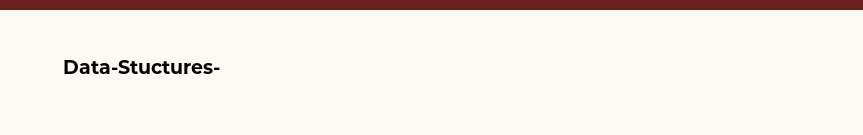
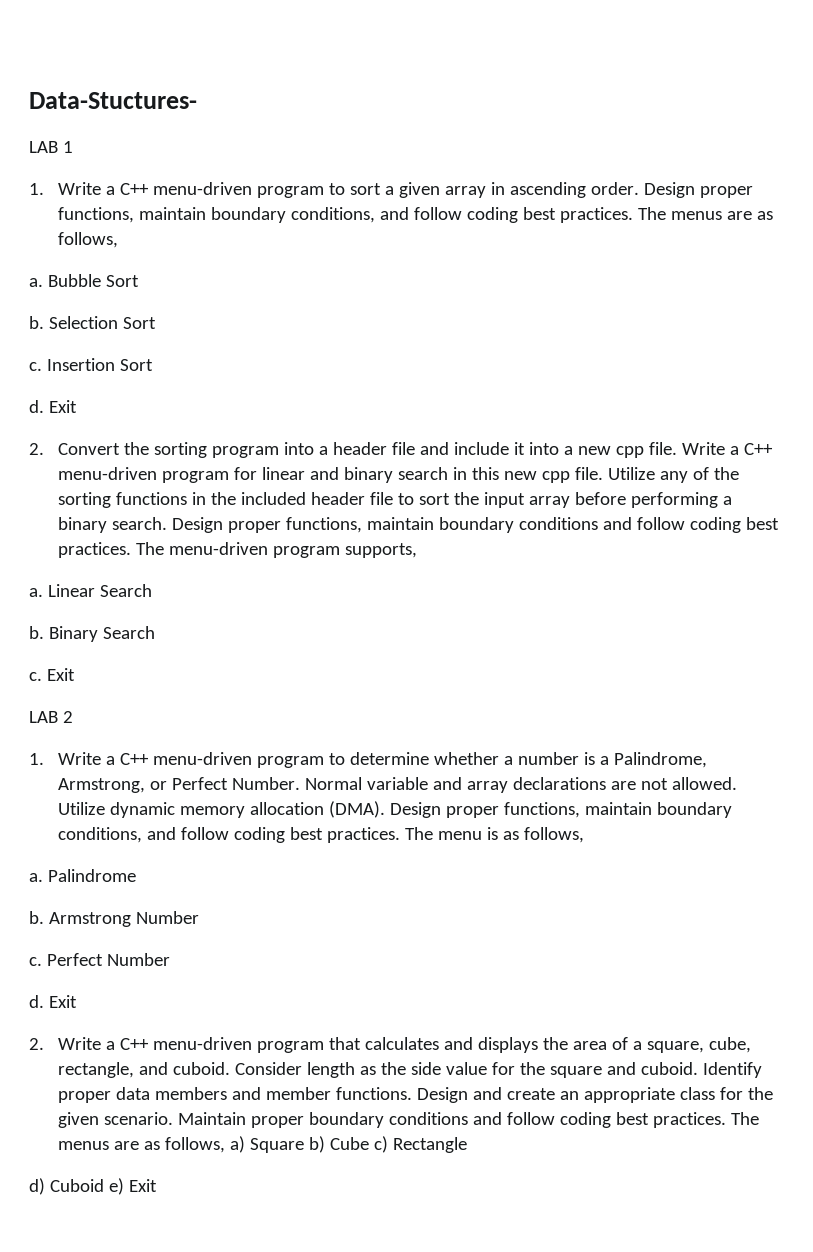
(220, 67) none -> [29,141,73,153] [29,182,754,198] [58,207,774,223] [58,232,119,248] [29,274,139,287] [29,316,156,329] [29,358,153,371] [29,400,77,413] [29,442,774,458] [58,467,740,483] [58,492,733,508] [58,517,780,533] [58,542,418,558] [29,584,152,597] [29,626,155,642] [29,668,75,681] [29,711,73,723] [29,752,708,768] [58,777,738,793] [58,801,733,818] [58,827,585,843] [29,869,136,882] [29,911,199,927] [29,953,170,966] [29,995,77,1008] [29,1037,752,1053] [58,1062,763,1078] [58,1087,774,1103] [58,1112,760,1128] [58,1136,468,1153] [29,1178,157,1195] // LAB 1 // 1. Write a C++ menu-driven program to sort a given array in ascending order. Design proper functions, maintain boundary conditions, and follow coding best practices. The menus are as follows, // a. Bubble Sort // b. Selection Sort // c. Insertion Sort // d. Exit // 2. Convert the sorting program into a header file and include it into a new cpp file. Write a C++ menu-driven program for linear and binary search in this new cpp file. Utilize any of the sorting functions in the included header file to sort the input array before performing a binary search. Design proper functions, maintain boundary conditions and follow coding best practices. The menu-driven program supports, // a. Linear Search // b. Binary Search // c. Exit // LAB 2 // 1. Write a C++ menu-driven program to determine whether a number is a Palindrome, Armstrong, or Perfect Number. Normal variable and array declarations are not allowed. Utilize dynamic memory allocation (DMA). Design proper functions, maintain boundary conditions, and follow coding best practices. The menu is as follows, // a. Palindrome // b. Armstrong Number // c. Perfect Number // d. Exit // 2. Write a C++ menu-driven program that calculates and displays the area of a square, cube, rectangle, and cuboid. Consider length as the side value for the square and cuboid. Identify proper data members and member functions. Design and create an appropriate class for the given scenario. Maintain proper boundary conditions and follow coding best practices. The menus are as follows, a) Square b) Cube c) Rectangle // d) Cuboid e) Exit

